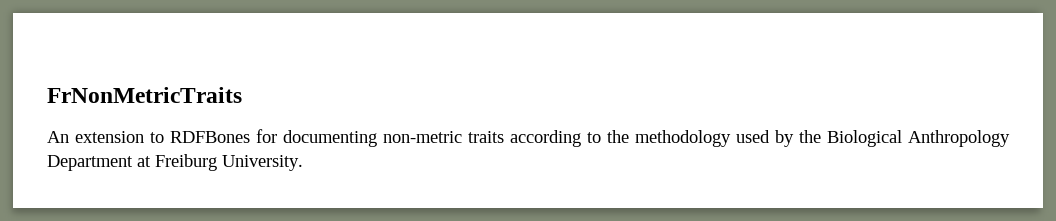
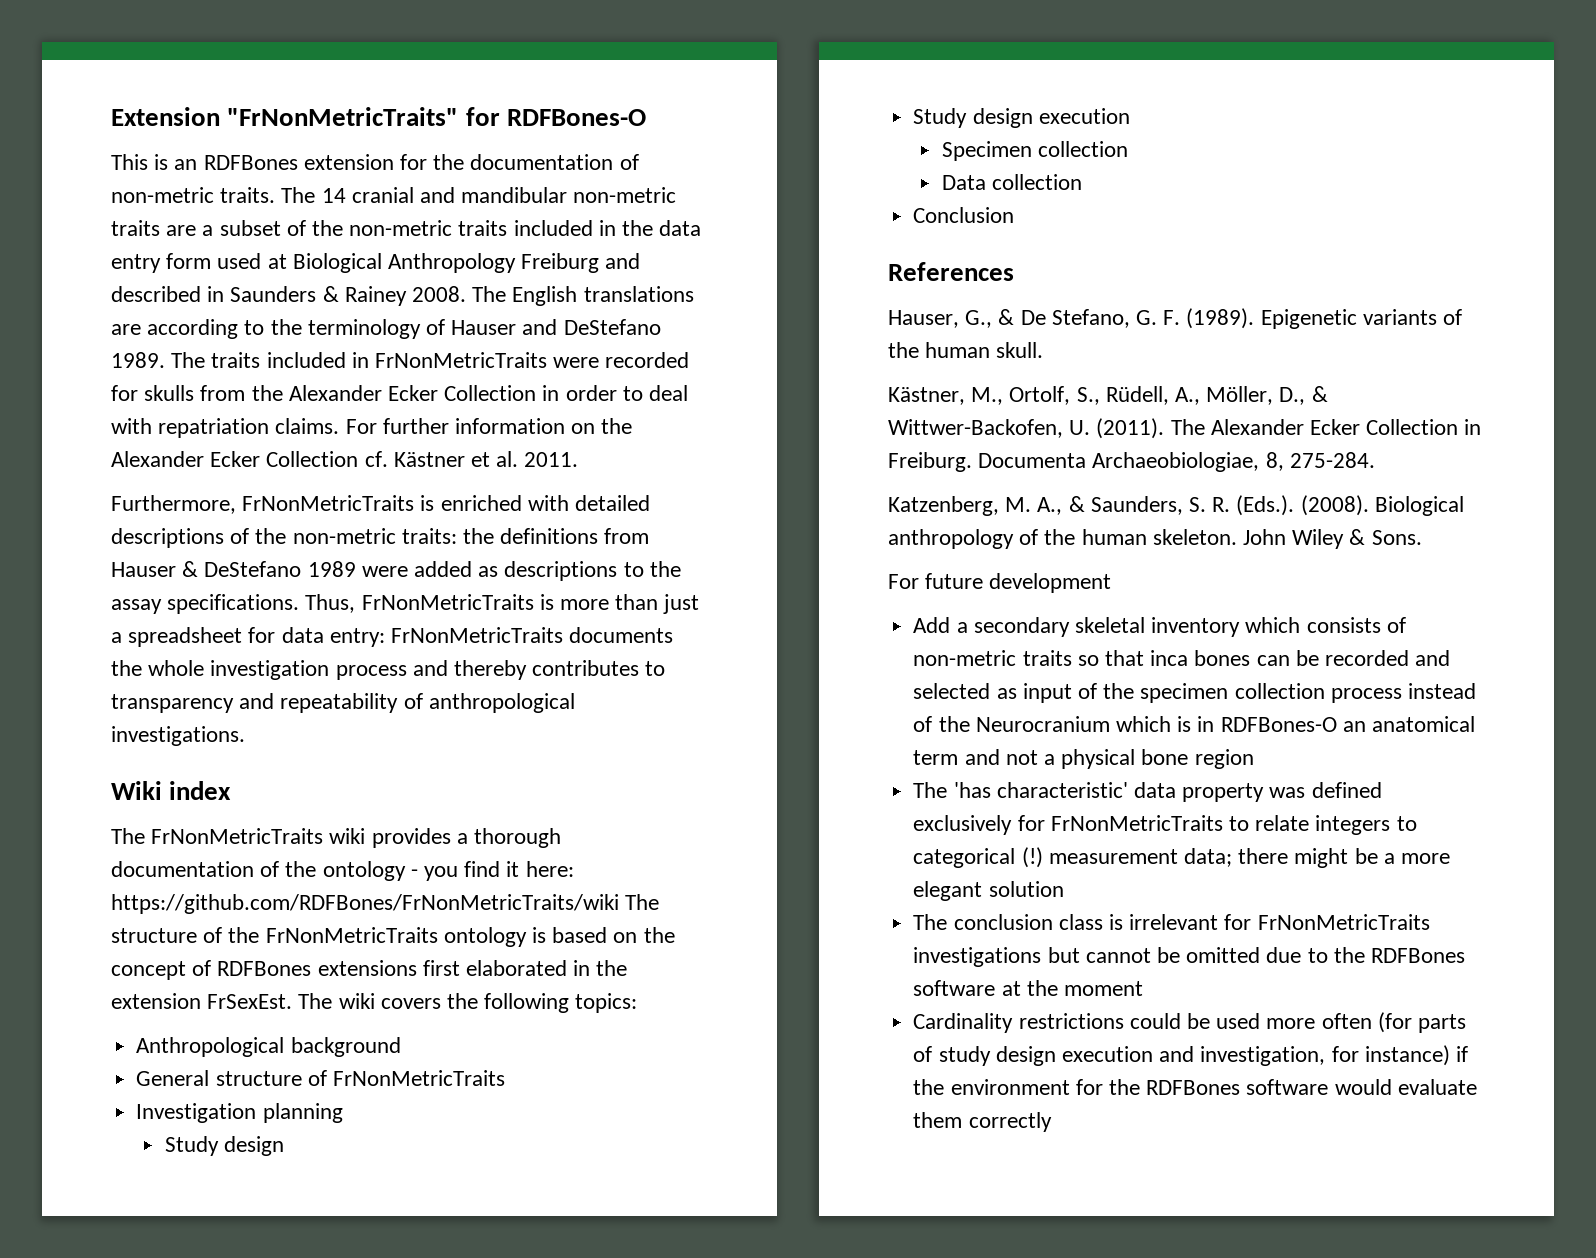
[47,87,242,103] [47,129,1010,147] [47,154,303,171] FrNonMetricTraits // An extension to RDFBones for documenting non-metric traits according to the methodology used by the Biological Anthropology Department at Freiburg University. -> [111,107,646,126] [111,154,639,170] [111,187,677,203] [111,220,702,236] [111,253,641,273] [111,286,694,306] [111,319,661,339] [111,352,690,368] [111,385,689,401] [111,418,633,438] [111,451,579,467] [111,495,651,514] [111,528,650,548] [111,561,681,581] [111,594,700,614] [111,627,674,647] [111,660,666,680] [111,693,575,713] [111,726,245,746] [111,781,232,800] [111,828,562,848] [111,861,574,881] [111,894,660,914] [111,927,675,947] [111,960,628,980] [111,993,638,1013] [136,1037,401,1057] [136,1070,505,1086] [136,1103,343,1123] [165,1136,285,1156] [913,108,1130,128] [942,141,1129,161] [942,174,1083,190] [913,207,1015,223] [888,262,1014,281] [888,308,1463,329] [888,342,1044,358] [888,386,1328,405] [888,418,1482,439] [888,452,1375,472] [888,495,1464,516] [888,529,1422,549] [888,573,1112,593] [913,617,1406,637] [913,650,1451,666] [913,683,1476,703] [913,716,1475,732] [913,749,1254,769] [913,782,1382,802] [913,815,1417,835] [913,847,1450,868] [913,881,1064,901] [913,914,1430,930] [913,947,1465,967] [913,980,1143,996] [913,1012,1466,1033] [913,1045,1468,1066] [913,1079,1477,1095] [913,1112,1052,1132] Extension "FrNonMetricTraits" for RDFBones-O // This is an RDFBones extension for the documentation of non-metric traits. The 14 cranial and mandibular non-metric traits are a subset of the non-metric traits included in the data entry form used at Biological Anthropology Freiburg and described in Saunders & Rainey 2008. The English translations are according to the terminology of Hauser and DeStefano 1989. The traits included in FrNonMetricTraits were recorded for skulls from the Alexander Ecker Collection in order to deal with repatriation claims. For further information on the Alexander Ecker Collection cf. Kästner et al. 2011. // Furthermore, FrNonMetricTraits is enriched with detailed descriptions of the non-metric traits: the definitions from Hauser & DeStefano 1989 were added as descriptions to the assay specifications. Thus, FrNonMetricTraits is more than just a spreadsheet for data entry: FrNonMetricTraits documents the whole investigation process and thereby contributes to transparency and repeatability of anthropological investigations. // Wiki index // The FrNonMetricTraits wiki provides a thorough documentation of the ontology - you find it here: https://github.com/RDFBones/FrNonMetricTraits/wiki The structure of the FrNonMetricTraits ontology is based on the concept of RDFBones extensions first elaborated in the extension FrSexEst. The wiki covers the following topics: // Anthropological background // General structure of FrNonMetricTraits // Investigation planning // Study design // Study design execution // Specimen collection // Data collection // Conclusion // References // Hauser, G., & De Stefano, G. F. (1989). Epigenetic variants of the human skull. // Kästner, M., Ortolf, S., Rüdell, A., Möller, D., & Wittwer-Backofen, U. (2011). The Alexander Ecker Collection in Freiburg. Documenta Archaeobiologiae, 8, 275-284. // Katzenberg, M. A., & Saunders, S. R. (Eds.). (2008). Biological anthropology of the human skeleton. John Wiley & Sons. // For future development // Add a secondary skeletal inventory which consists of non-metric traits so that inca bones can be recorded and selected as input of the specimen collection process instead of the Neurocranium which is in RDFBones-O an anatomical term and not a physical bone region // The 'has characteristic' data property was defined exclusively for FrNonMetricTraits to relate integers to categorical (!) measurement data; there might be a more elegant solution // The conclusion class is irrelevant for FrNonMetricTraits investigations but cannot be omitted due to the RDFBones software at the moment // Cardinality restrictions could be used more often (for parts of study design execution and investigation, for instance) if the environment for the RDFBones software would evaluate them correctly

